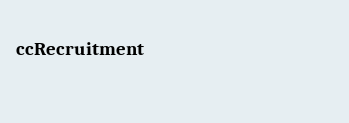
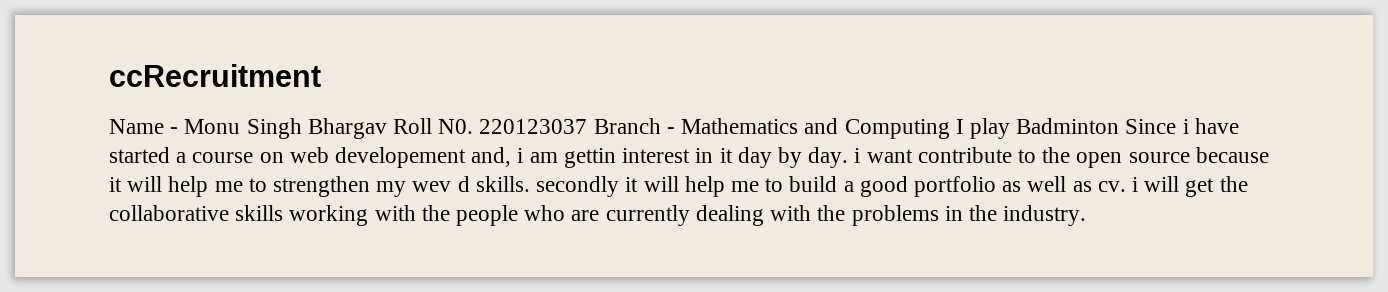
(144, 48) none -> [109,118,1239,139] [109,147,1269,168] [109,176,1248,197] [109,205,1087,226] // Name - Monu Singh Bhargav Roll N0. 220123037 Branch - Mathematics and Computing I play Badminton Since i have started a course on web developement and, i am gettin interest in it day by day. i want contribute to the open source because it will help me to strengthen my wev d skills. secondly it will help me to build a good portfolio as well as cv. i will get the collaborative skills working with the people who are currently dealing with the problems in the industry.

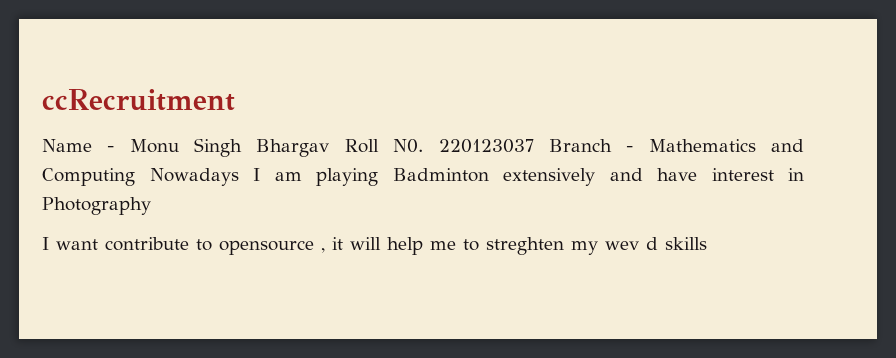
[955,118,1239,139] [109,147,1269,168] [109,176,371,197] I play Badminton Since i have started a course on web developement and, i am gettin interest in it day by day. i want contribute to the open source because it will help me to strengthen -> [149,168,804,186] [42,197,151,215] [42,237,564,255] Nowadays I am playing Badminton extensively and have interest in Photography // I want contribute to opensource , it will help me to streghten
[475,176,1248,197] [109,205,1087,226] skills. secondly it will help me to build a good portfolio as well as cv. i will get the collaborative skills working with the people who are currently dealing with the problems in the industry. -> [665,237,707,250] skills

